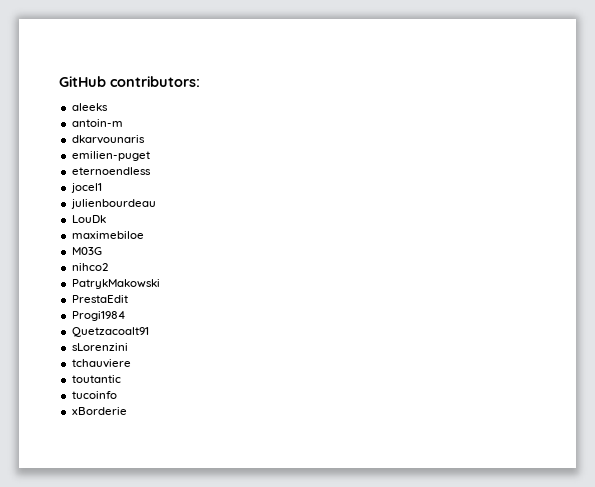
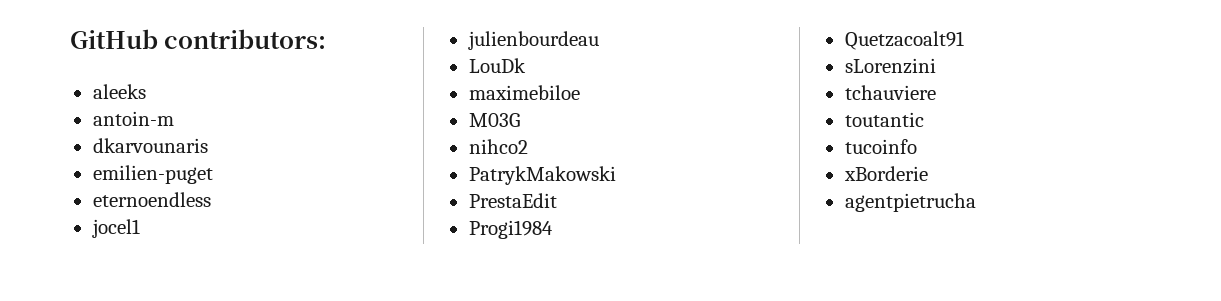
(127, 411) none -> [844,193,976,212] // agentpietrucha

